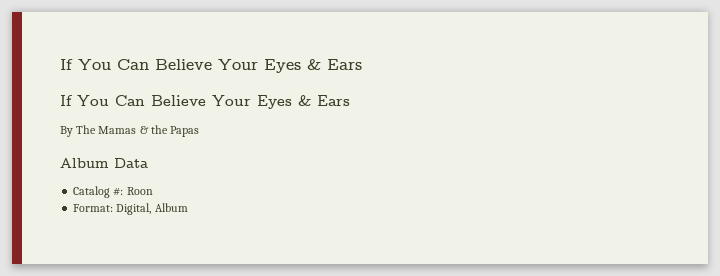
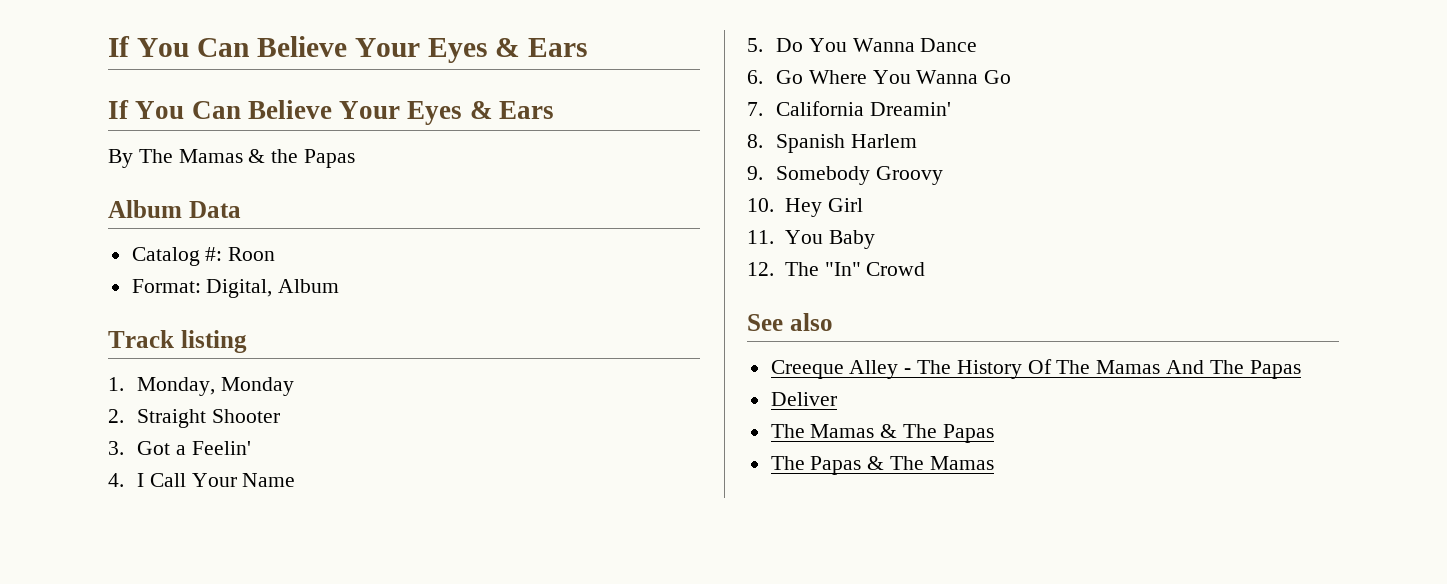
(188, 207) none -> [108,330,247,353] [108,377,294,396] [108,409,280,428] [108,441,251,455] [108,473,296,487] [747,38,978,52] [747,70,1012,84] [747,101,951,116] [747,134,917,153] [747,166,943,185] [747,198,863,217] [747,230,875,249] [747,262,926,276] [747,313,833,331] [770,359,1301,379] [770,392,837,406] [770,424,994,443] [770,456,994,475] // Track listing // 1. Monday, Monday // 2. Straight Shooter // 3. Got a Feelin' // 4. I Call Your Name // 5. Do You Wanna Dance // 6. Go Where You Wanna Go // 7. California Dreamin' // 8. Spanish Harlem // 9. Somebody Groovy // 10. Hey Girl // 11. You Baby // 12. The "In" Crowd // See also // Creeque Alley - The History Of The Mamas And The Papas // Deliver // The Mamas & The Papas // The Papas & The Mamas

